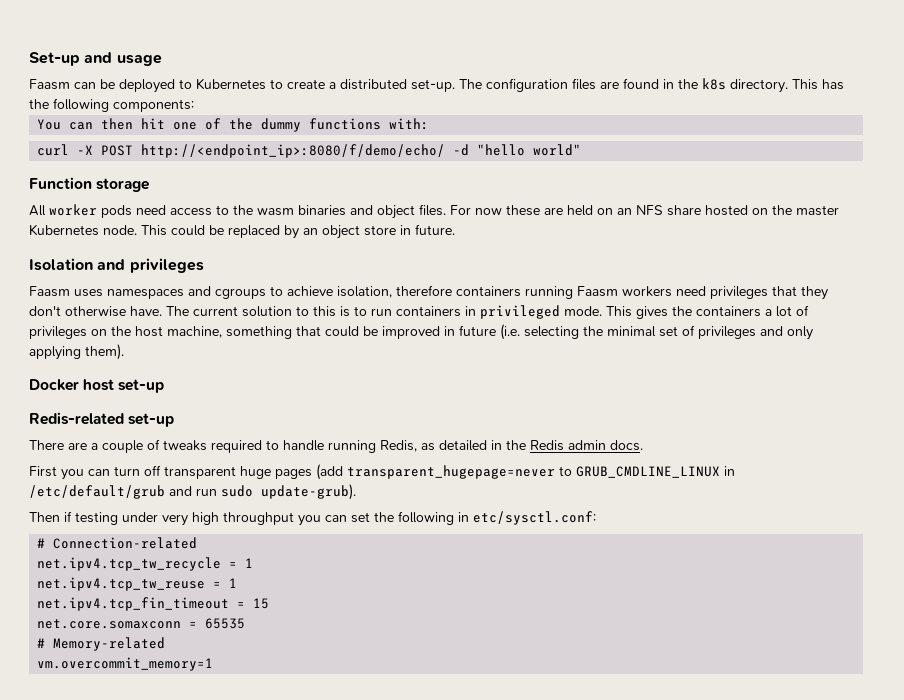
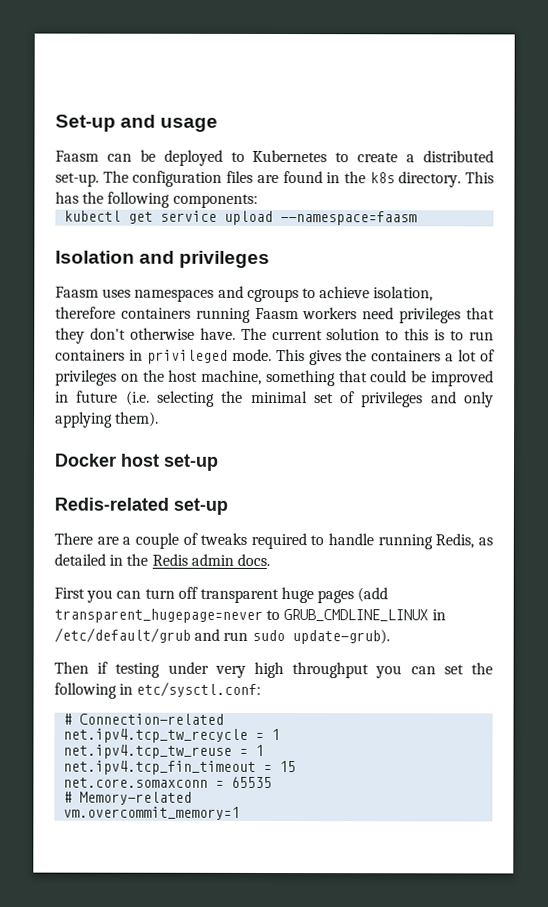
[37,118,430,132] [37,144,582,158] [29,177,150,192] [29,204,839,219] [29,224,455,239] You can then hit one of the dummy functions with: // curl -X POST http://<endpoint_ip>:8080/f/demo/echo/ -d "hello world" // Function storage // All worker pods need access to the wasm binaries and object files. For now these are held on an NFS share hosted on the master Kubernetes node. This could be replaced by an object store in future. -> [64,210,418,226] kubectl get service upload --namespace=faasm

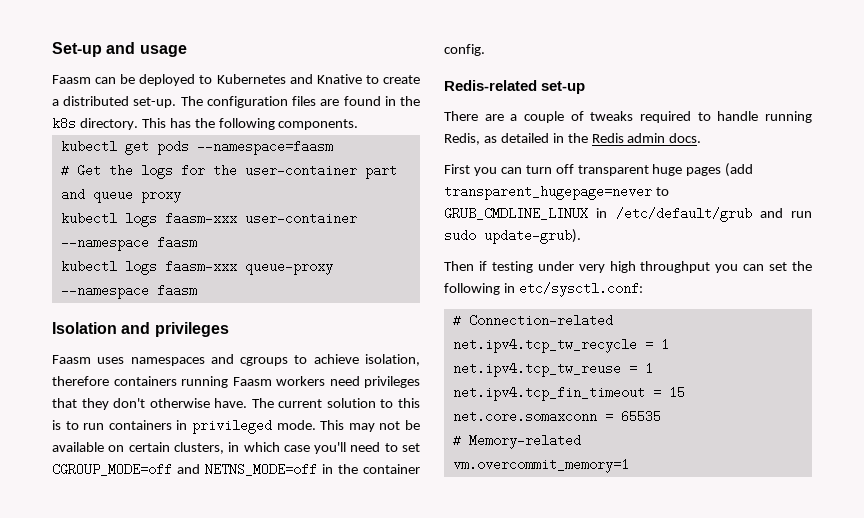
(328, 156) none -> [289,74,362,84] and Knative
[172,193,258,208] components: -> [278,119,359,130] components.
[160,210,274,225] service upload -> [156,140,189,155] pods
(418, 218) none -> [60,164,397,179] [60,188,181,203] [60,212,357,227] [60,236,197,251] [60,260,333,275] [60,284,197,299] // # Get the logs for the user-container part and queue proxy // kubectl logs faasm-xxx user-container --namespace faasm // kubectl logs faasm-xxx queue-proxy --namespace faasm
[308,349,495,366] [55,369,494,387] [55,390,495,408] [55,411,160,428] [54,453,218,471] gives the containers a lot of privileges on the host machine, something that could be improved in future (i.e. selecting the minimal set of privileges and only applying them). // Docker host set-up -> [348,420,421,432] [52,442,421,454] [52,463,420,476] [444,44,485,56] may not be available on certain clusters, in which case you'll need to set CGROUP_MODE=off and NETNS_MODE=off in the container config.

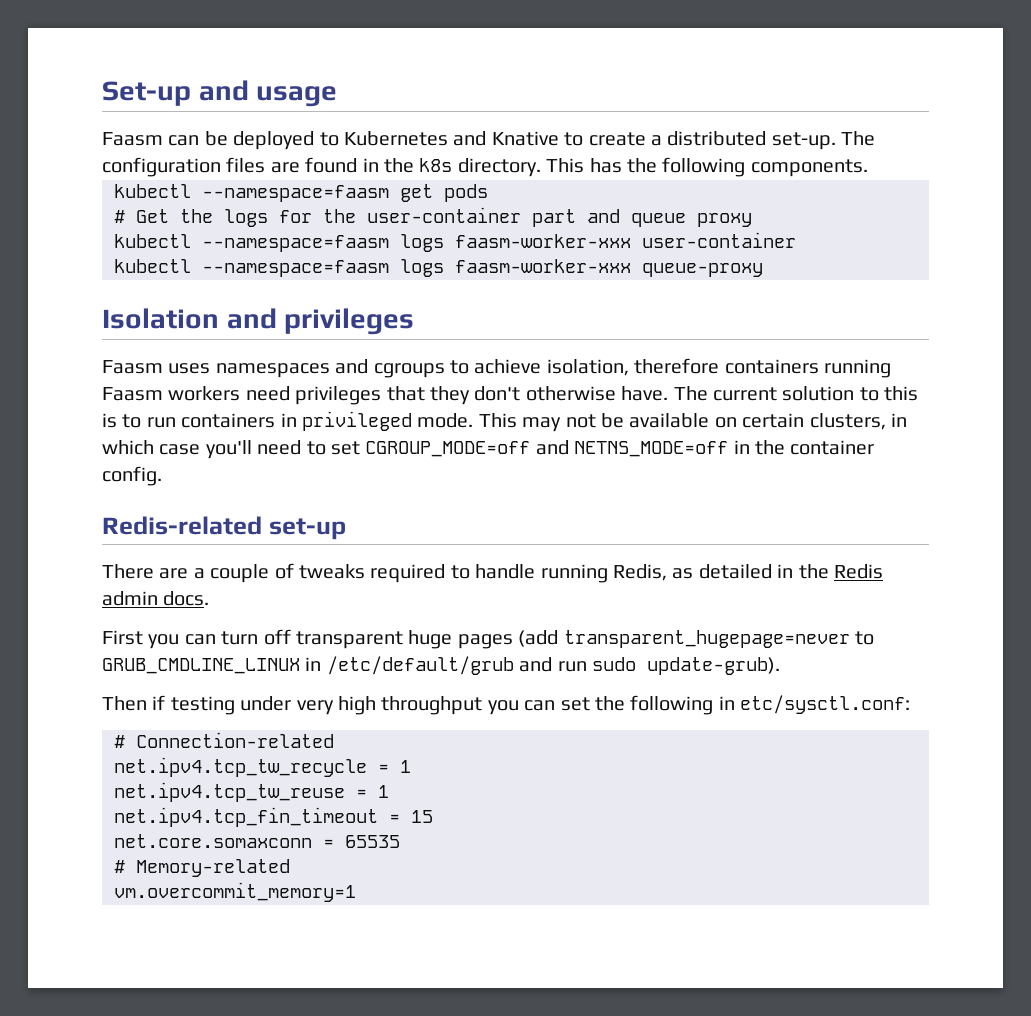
(117, 146) none -> [202,185,389,202] --namespace=faasm
[196,140,333,155] --namespace=faasm -> (488, 193) none
[124,212,357,227] [60,236,197,251] [60,260,237,275] logs faasm-xxx user-container --namespace faasm // kubectl logs faasm-xxx -> [202,232,796,252] [114,259,631,277] --namespace=faasm logs faasm-worker-xxx user-container // kubectl --namespace=faasm logs faasm-worker-xxx
[60,284,197,299] --namespace faasm -> (763, 270) none

